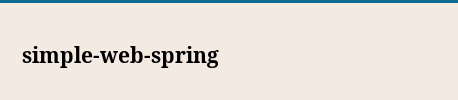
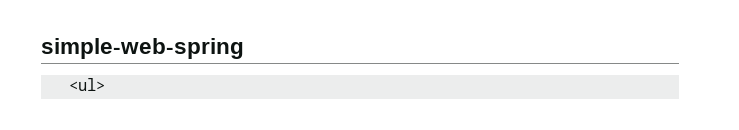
(219, 57) none -> [68,78,105,91] // <ul>

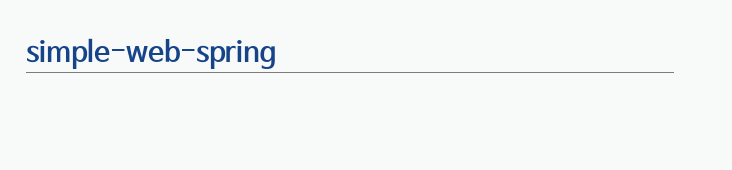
[68,78,105,91] // <ul> -> (276, 53) none

